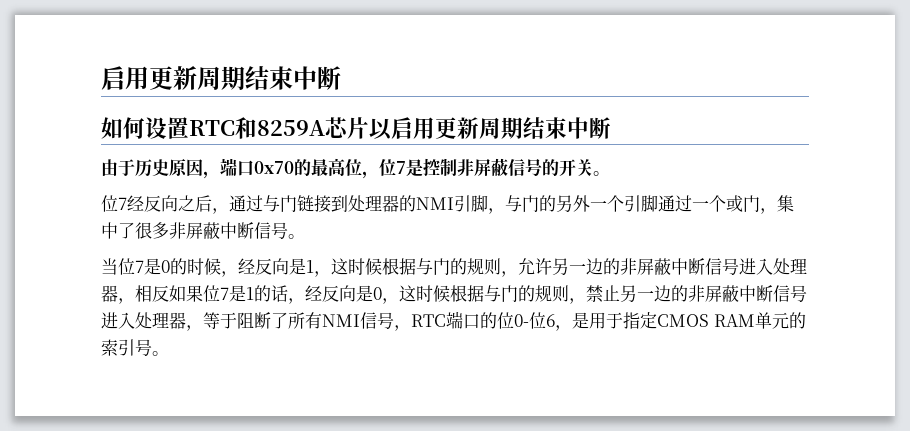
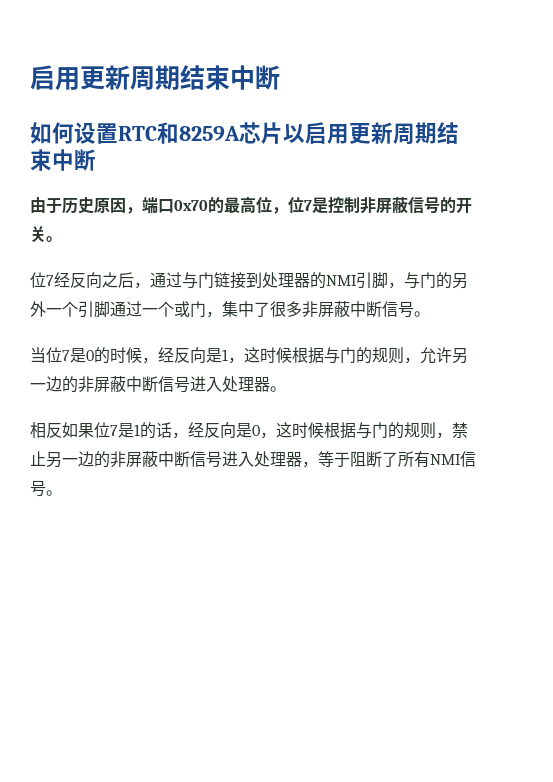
[118,298,135,304] ， -> [270,386,286,392] 。 //
[394,311,806,331] [101,339,152,356] ，RTC端口的位0-位6，是用于指定CMOS RAM单元的索引号 -> (46, 488) none

